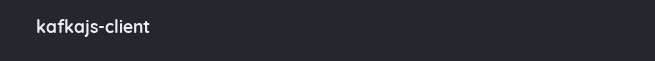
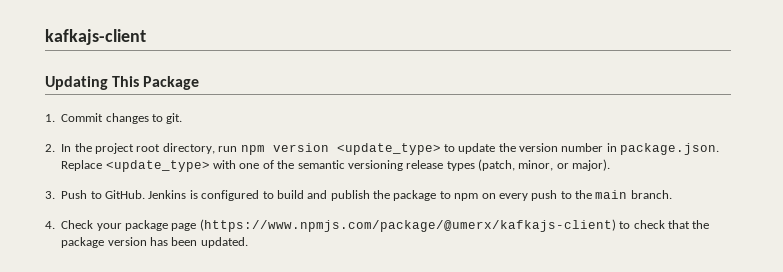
(150, 28) none -> [45,76,200,90] [45,113,183,124] [45,143,720,155] [61,159,611,172] [45,190,672,201] [45,219,710,232] [61,237,248,248] // Updating This Package // 1. Commit changes to git. // 2. In the project root directory, run npm version <update_type> to update the version number in package.json. Replace <update_type> with one of the semantic versioning release types (patch, minor, or major). // 3. Push to GitHub. Jenkins is configured to build and publish the package to npm on every push to the main branch. // 4. Check your package page (https://www.npmjs.com/package/@umerx/kafkajs-client) to check that the package version has been updated.

